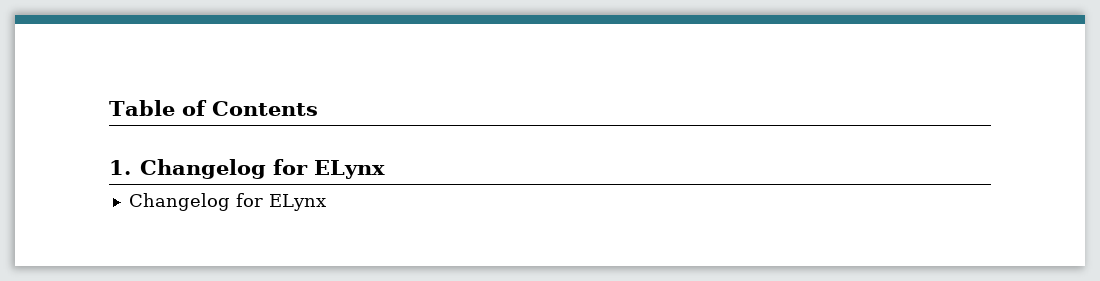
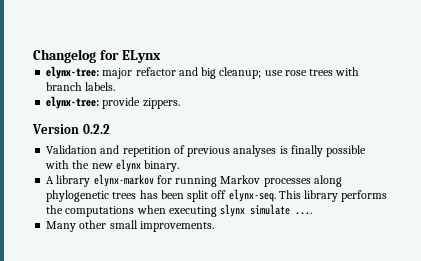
[109,100,318,116] [109,160,131,175] Table of Contents // 1. -> (33, 56) none
[128,193,326,211] Changelog for ELynx -> [46,66,360,79] [46,82,116,91] [46,96,180,109] [32,124,110,134] [46,145,367,157] [45,159,180,172] [46,174,342,187] [46,189,388,202] [46,204,313,217] [46,220,214,232] elynx-tree: major refactor and big cleanup; use rose trees with branch labels. // elynx-tree: provide zippers. // Version 0.2.2 // Validation and repetition of previous analyses is finally possible with the new elynx binary. // A library elynx-markov for running Markov processes along phylogenetic trees has been split off elynx-seq. This library performs the computations when executing slynx simulate .... // Many other small improvements.

